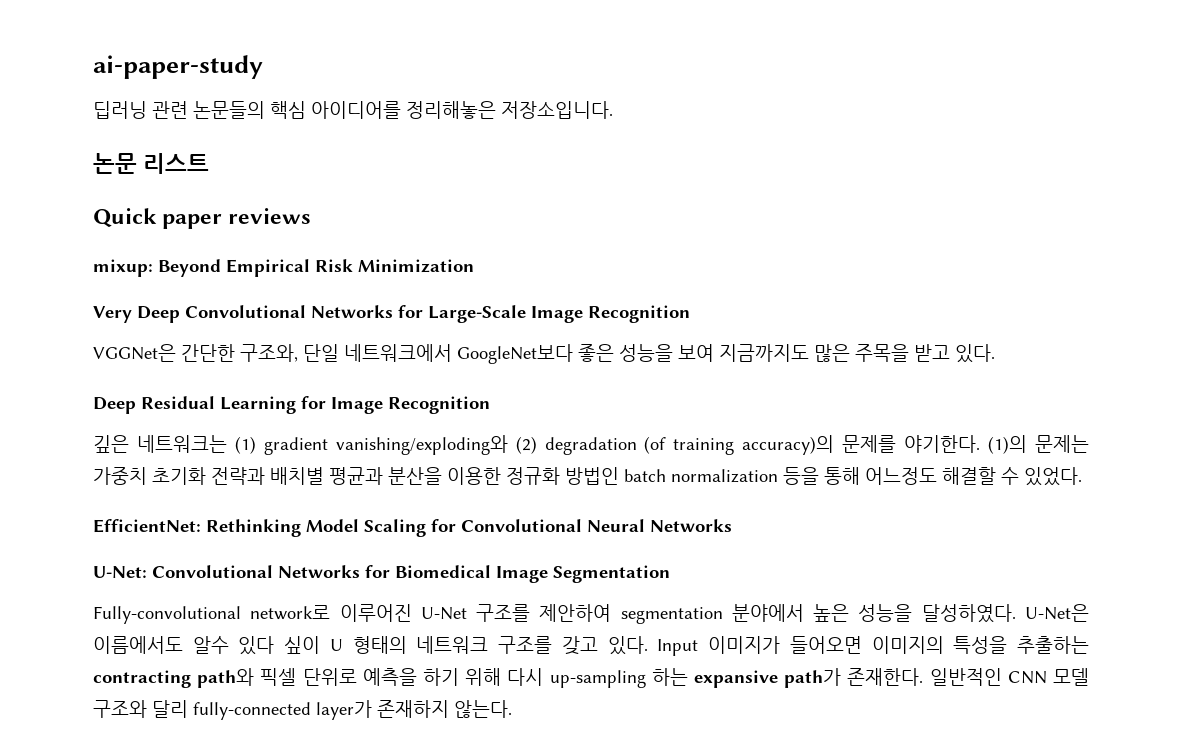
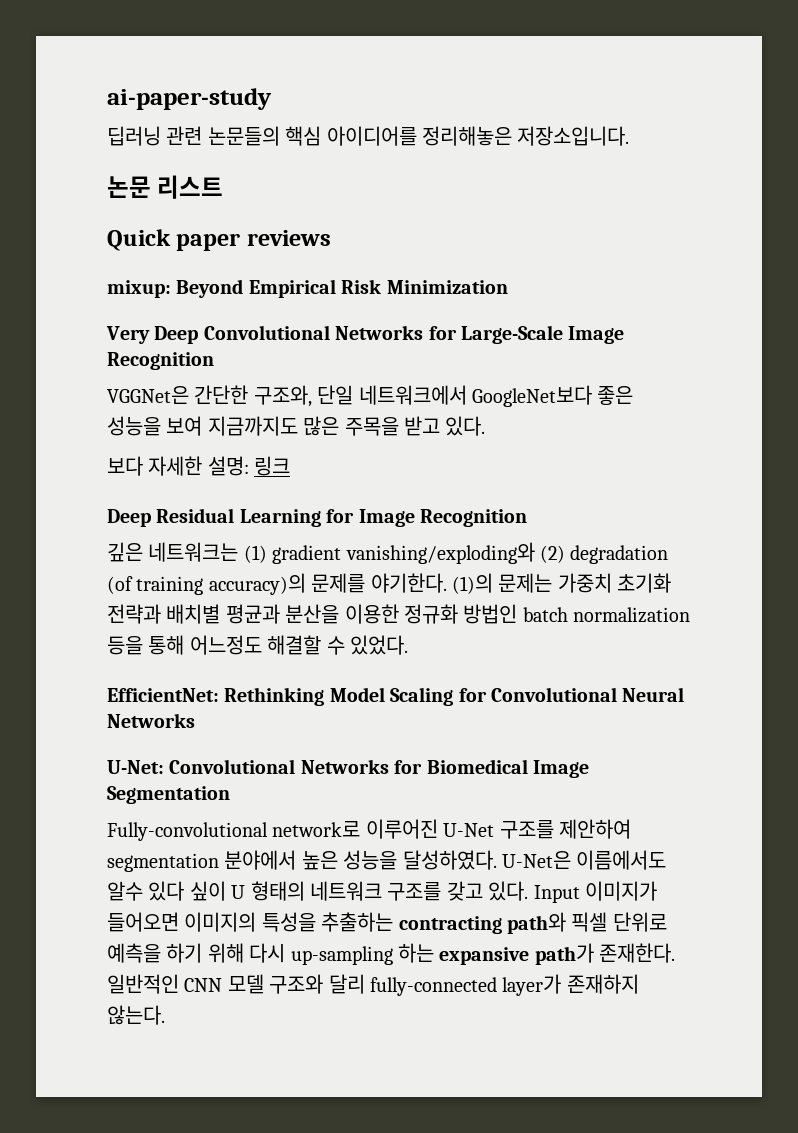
(995, 353) none -> [107,456,291,476] // 보다 자세한 설명: 링크

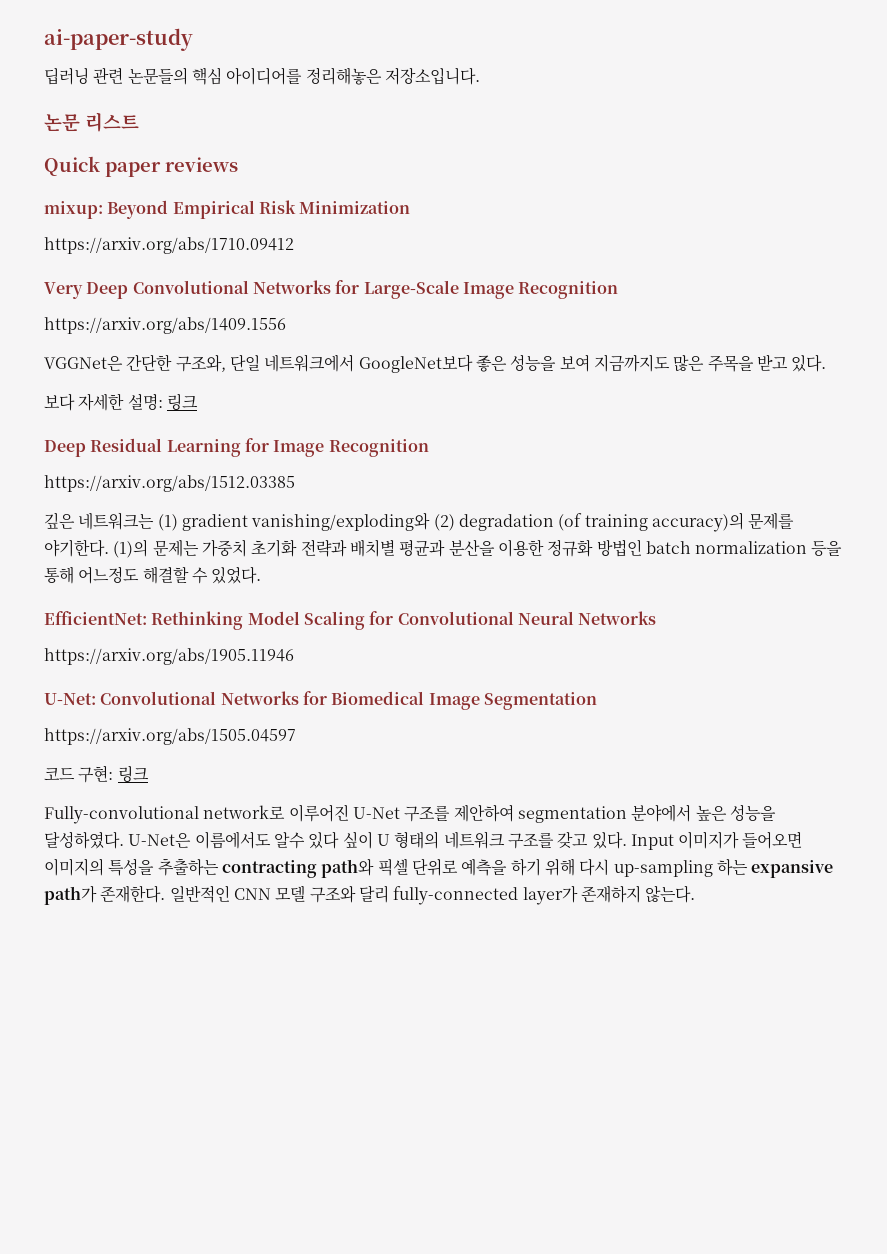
(508, 287) none -> [44,237,294,254] // https://arxiv.org/abs/1710.09412
(214, 361) none -> [44,317,286,334] // https://arxiv.org/abs/1409.1556
(527, 518) none -> [44,475,295,492] // https://arxiv.org/abs/1512.03385
(195, 720) none -> [44,648,294,665] // https://arxiv.org/abs/1905.11946
(230, 795) none -> [44,728,296,745] [44,765,149,783] // https://arxiv.org/abs/1505.04597 // 코드 구현: 링크

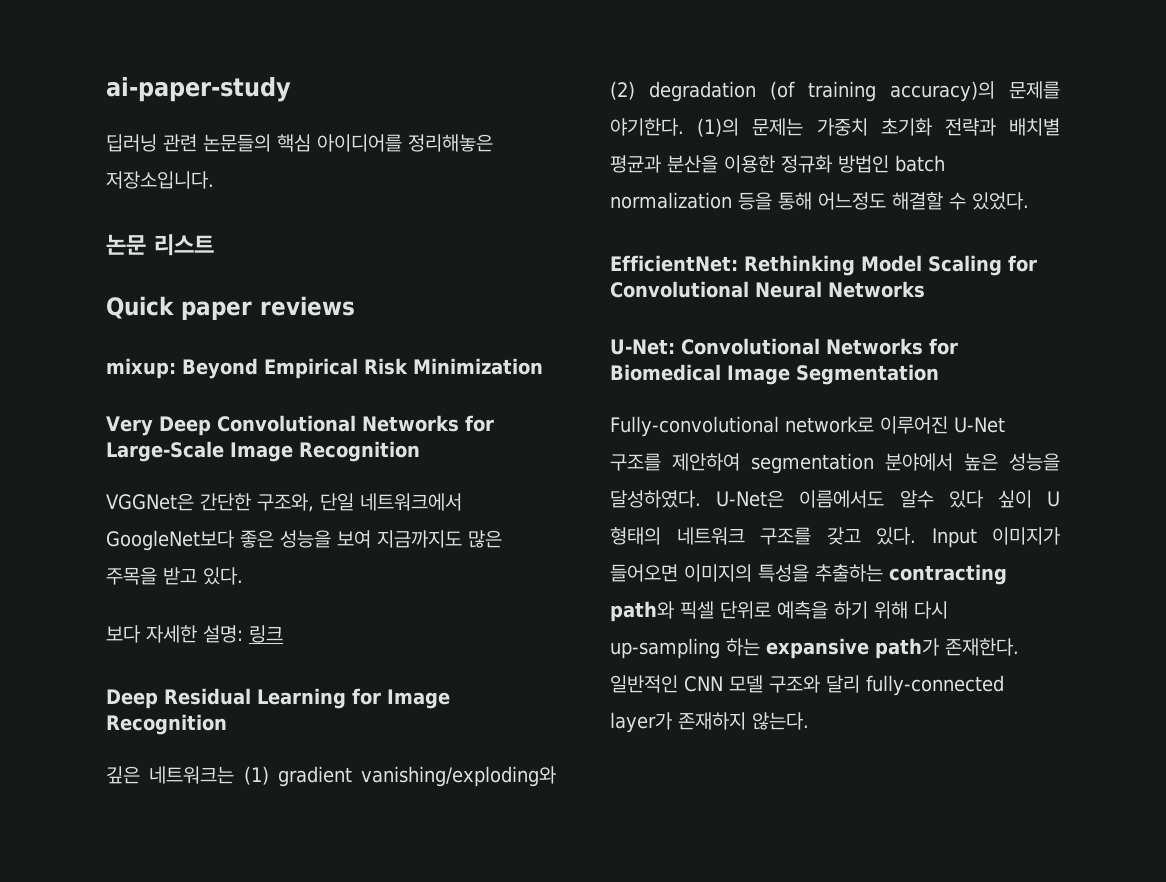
[44,237,294,254] // https://arxiv.org/abs/1710.09412 -> (543, 366) none
[44,317,286,334] // https://arxiv.org/abs/1409.1556 -> (420, 451) none
[44,475,295,492] // https://arxiv.org/abs/1512.03385 -> (227, 724) none
[44,648,294,665] // https://arxiv.org/abs/1905.11946 -> (925, 289) none
[44,728,296,745] [44,765,149,783] // https://arxiv.org/abs/1505.04597 // 코드 구현: 링크 -> (939, 374) none

